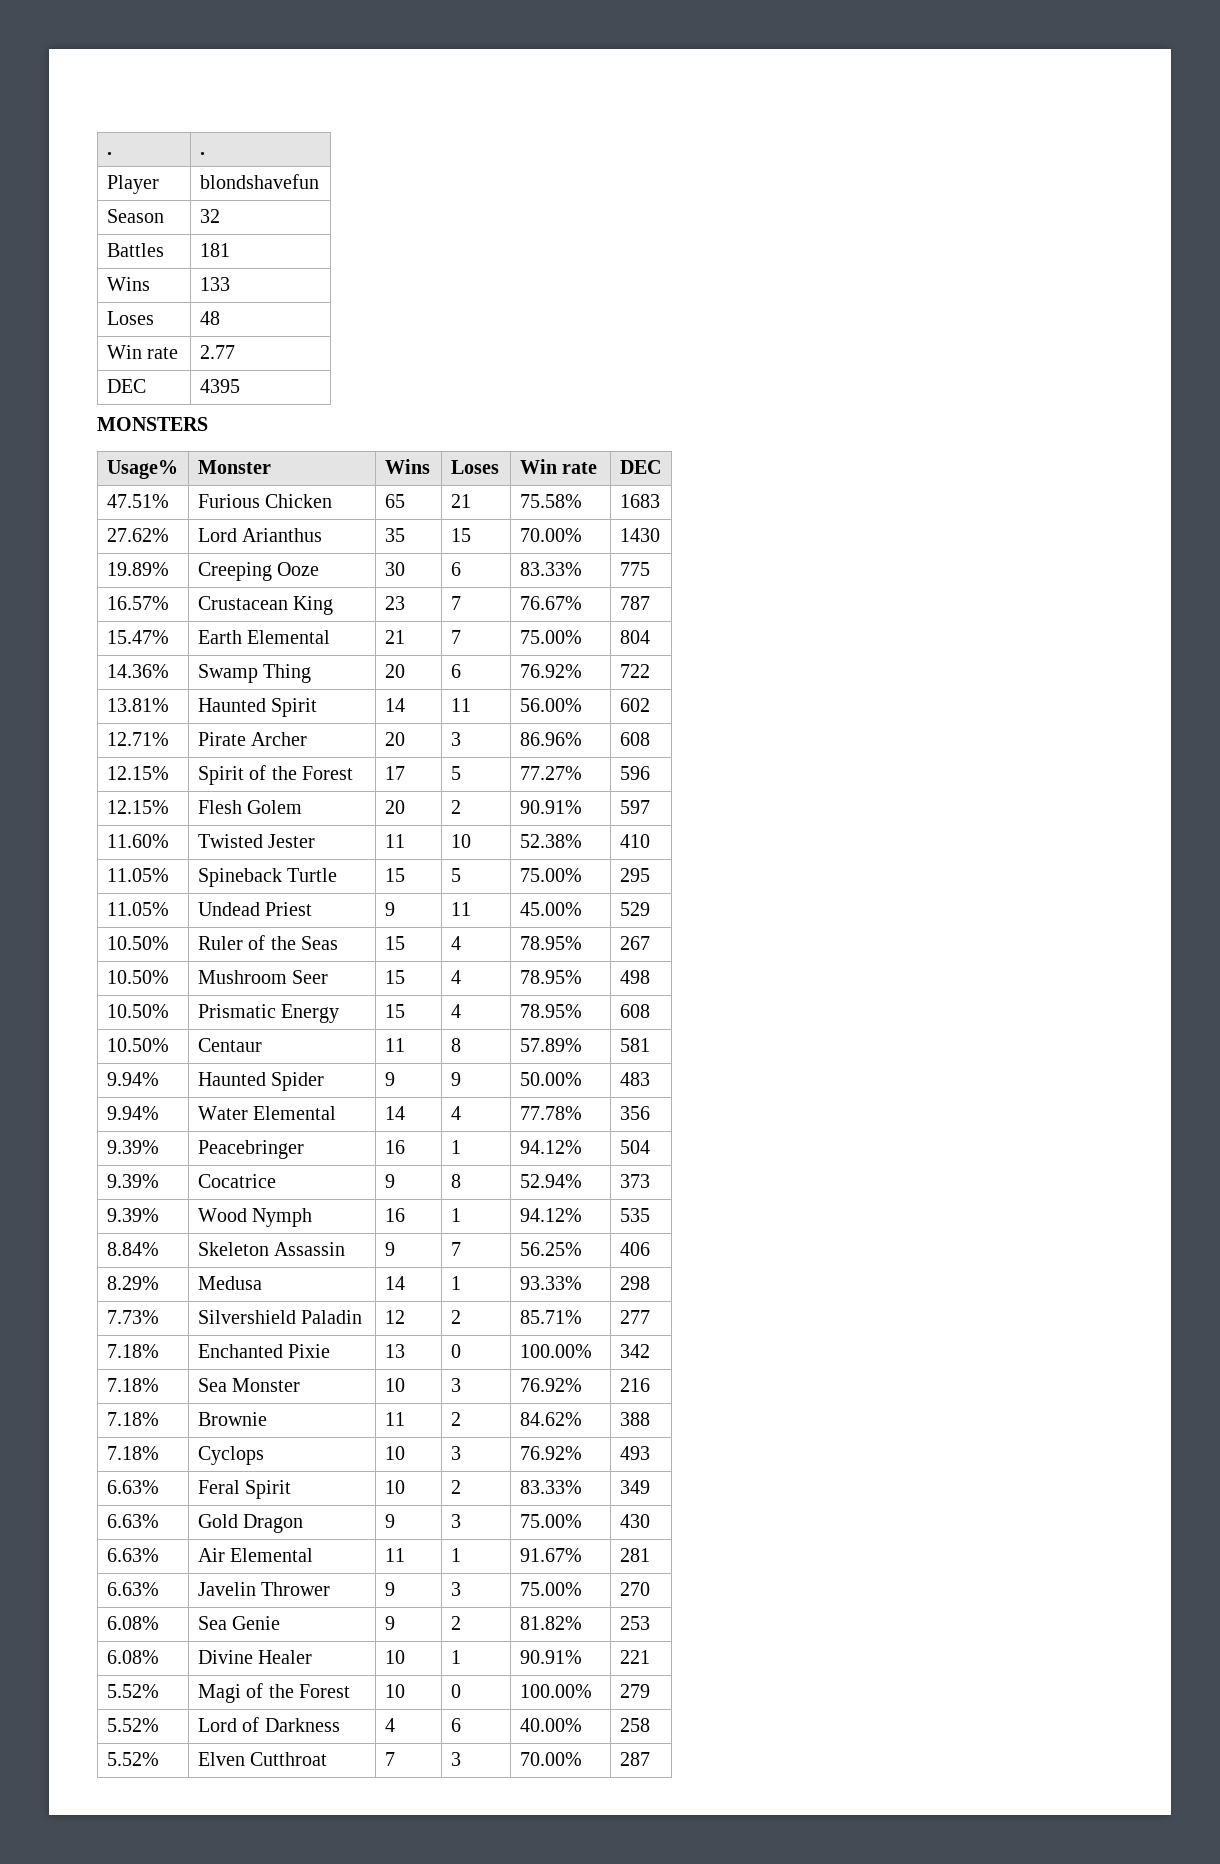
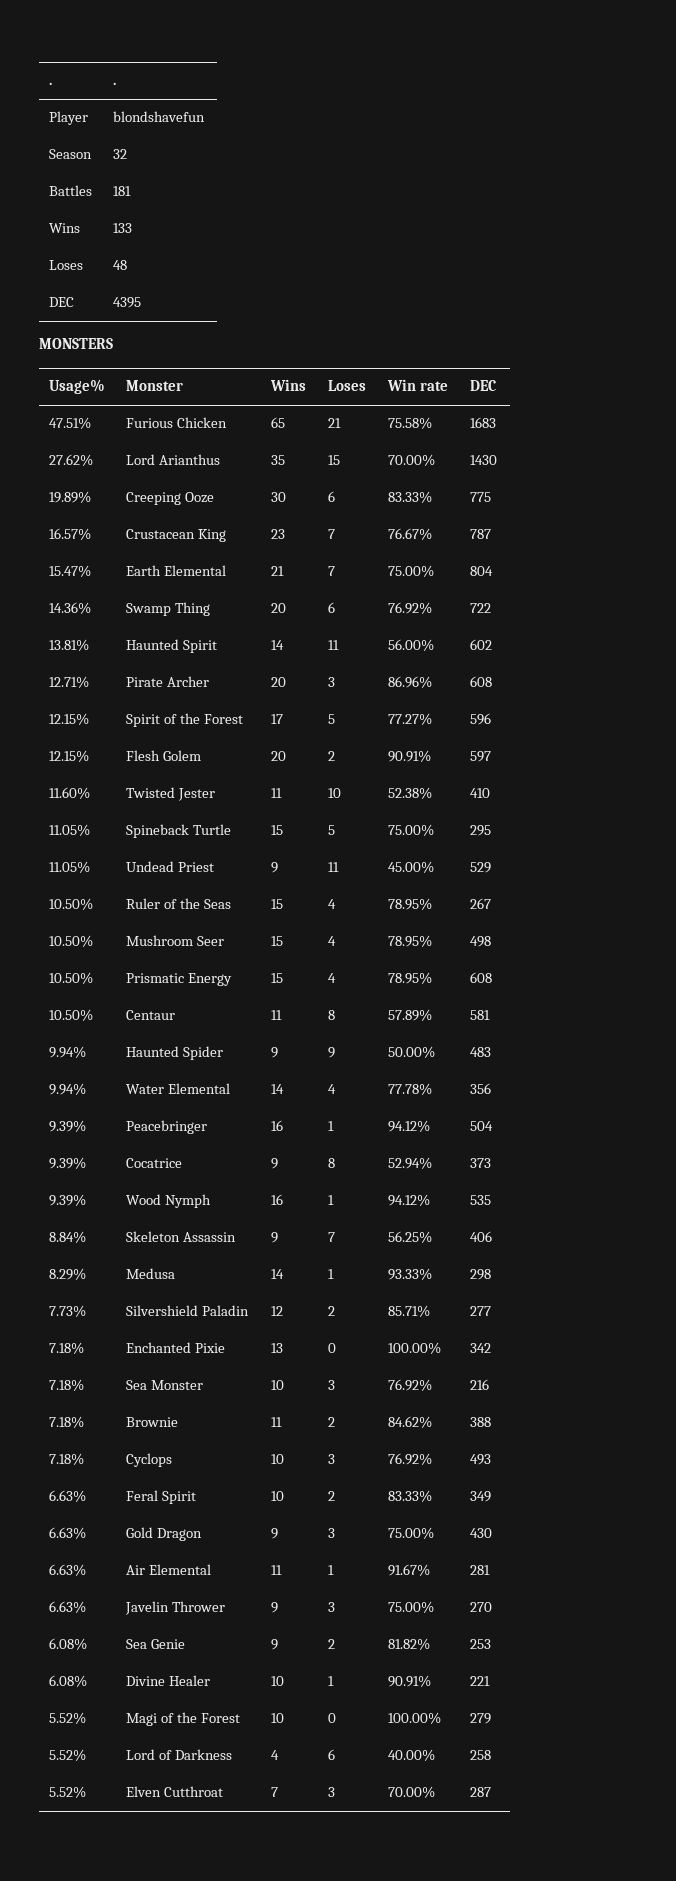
[106,345,179,359] [199,345,235,359] // Win rate | 2.77 -> (128, 265) none

